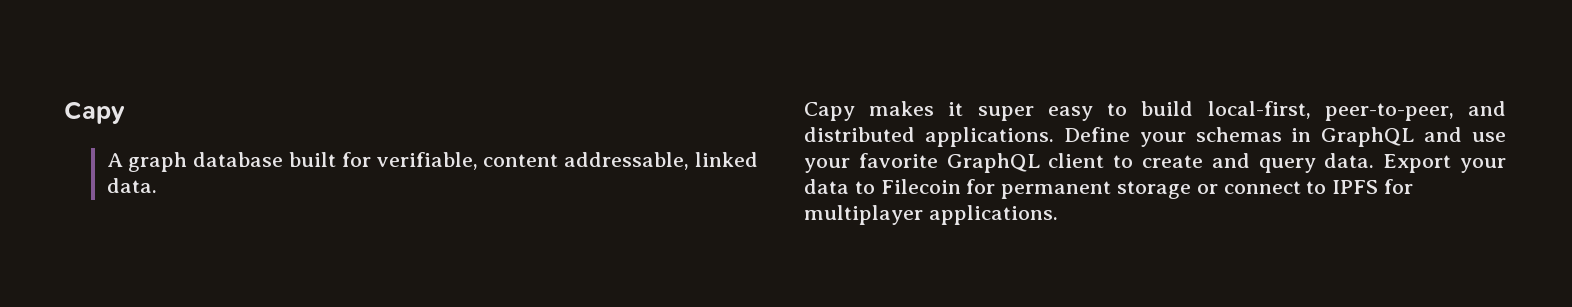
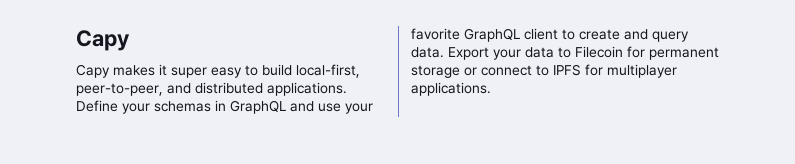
[64,101,125,124] [106,152,758,172] [106,178,157,193] Capy // A graph database built for verifiable, content addressable, linked data. -> [76,30,130,51] Capy

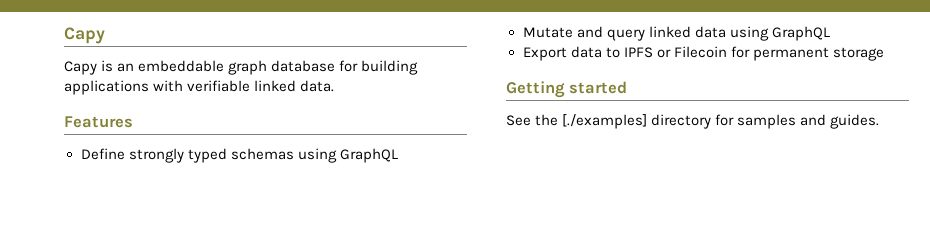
[113,64,360,78] [76,82,347,96] [76,100,373,114] [411,28,689,42] [411,46,719,60] [411,64,677,78] [411,82,491,96] makes it super easy to build local-first, peer-to-peer, and distributed applications. Define your schemas in GraphQL and use your favorite GraphQL client to create and query data. Export your data to Filecoin for permanent storage or connect to IPFS for multiplayer applications. -> [101,60,419,75] [64,80,335,95] [64,116,133,128] [80,148,398,163] [522,26,830,41] [522,46,884,61] [506,81,628,98] [506,114,880,129] is an embeddable graph database for building applications with verifiable linked data. // Features // Define strongly typed schemas using GraphQL // Mutate and query linked data using GraphQL // Export data to IPFS or Filecoin for permanent storage // Getting started // See the [./examples] directory for samples and guides.

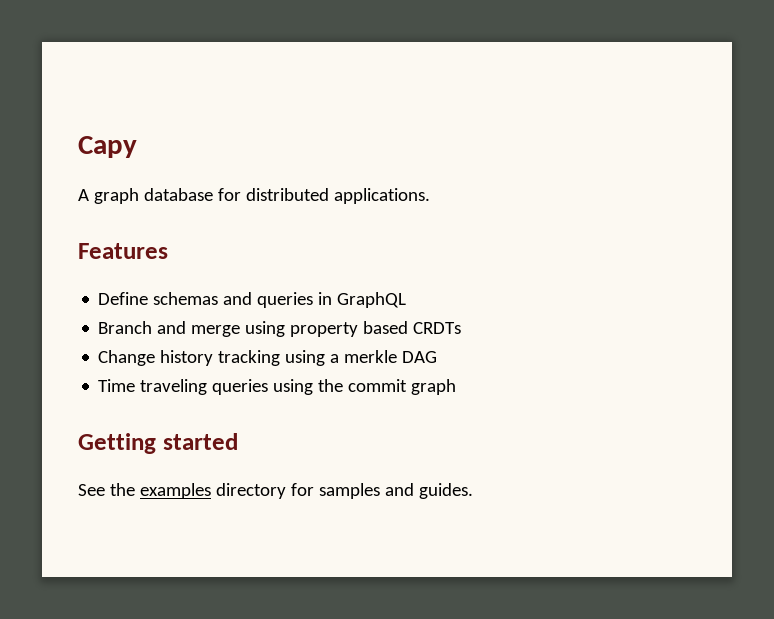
[64,60,419,75] [64,80,335,95] [64,116,133,128] [80,148,398,163] [522,26,830,41] [522,46,884,61] Capy is an embeddable graph database for building applications with verifiable linked data. // Features // Define strongly typed schemas using GraphQL // Mutate and query linked data using GraphQL // Export data to IPFS or Filecoin for permanent storage -> [78,188,430,204] [78,243,168,259] [98,292,407,308] [98,321,462,337] [98,350,438,366] [98,379,457,395] A graph database for distributed applications. // Features // Define schemas and queries in GraphQL // Branch and merge using property based CRDTs // Change history tracking using a merkle DAG // Time traveling queries using the commit graph
[562,114,648,129] [./examples] -> [139,483,211,499] examples

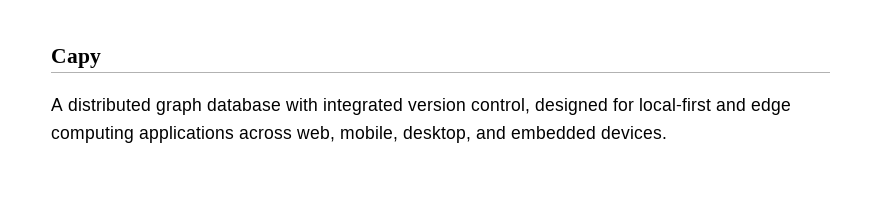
(89, 195) none -> [68,98,151,111] distributed
[217,188,430,204] [78,243,168,259] [98,292,407,308] [98,321,462,337] [98,350,438,366] [98,379,457,395] [78,433,238,454] [78,483,473,499] for distributed applications. // Features // Define schemas and queries in GraphQL // Branch and merge using property based CRDTs // Change history tracking using a merkle DAG // Time traveling queries using the commit graph // Getting started // See the examples directory for samples and guides. -> [285,98,791,115] [51,126,667,143] with integrated version control, designed for local-first and edge computing applications across web, mobile, desktop, and embedded devices.

